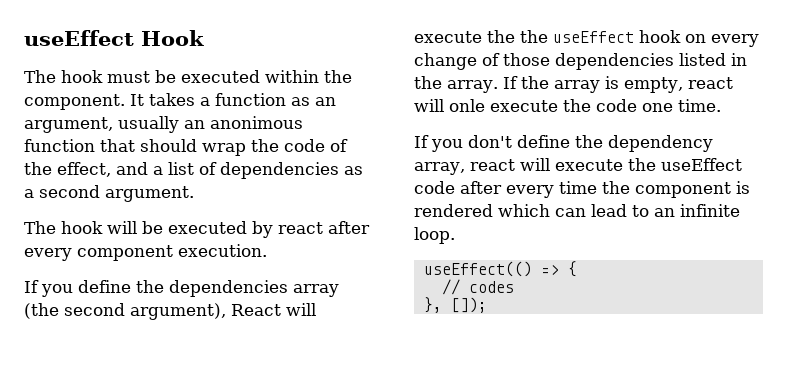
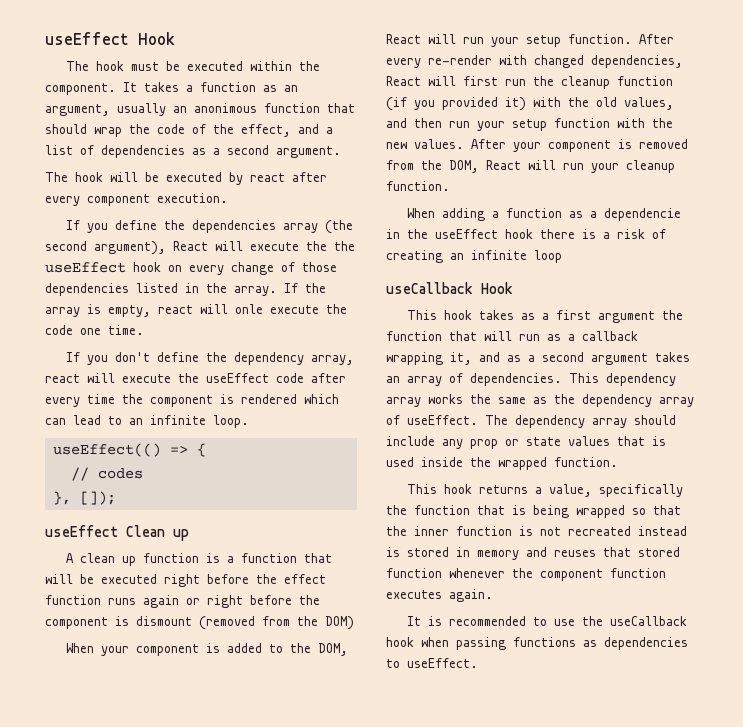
(487, 305) none -> [45,525,189,541] [65,553,332,566] [45,574,326,587] [45,595,320,608] [45,616,354,630] [65,643,348,656] [386,34,674,47] [386,55,683,68] [386,76,673,89] [386,97,674,111] [386,118,673,131] [386,139,688,152] [386,160,675,173] [386,181,450,191] [406,208,681,221] [386,229,666,239] [386,250,562,263] [386,282,513,294] [406,310,683,323] [386,331,638,341] [386,352,690,365] [386,373,676,386] [386,394,694,407] [386,415,676,428] [386,436,666,449] [386,457,618,470] [406,484,683,497] [386,505,681,518] [386,526,687,536] [386,547,680,560] [386,568,666,581] [386,589,493,602] [406,616,687,626] [386,637,688,650] [386,658,478,668] // useEffect Clean up // A clean up function is a function that will be executed right before the effect function runs again or right before the component is dismount (removed from the DOM) // When your component is added to the DOM, React will run your setup function. After every re-render with changed dependencies, React will first run the cleanup function (if you provided it) with the old values, and then run your setup function with the new values. After your component is removed from the DOM, React will run your cleanup function. // When adding a function as a dependencie in the useEffect hook there is a risk of creating an infinite loop // useCallback Hook // This hook takes as a first argument the function that will run as a callback wrapping it, and as a second argument takes an array of dependencies. This dependency array works the same as the dependency array of useEffect. The dependency array should include any prop or state values that is used inside the wrapped function. // This hook returns a value, specifically the function that is being wrapped so that the inner function is not recreated instead is stored in memory and reuses that stored function whenever the component function executes again. // It is recommended to use the useCallback hook when passing functions as dependencies to useEffect.

